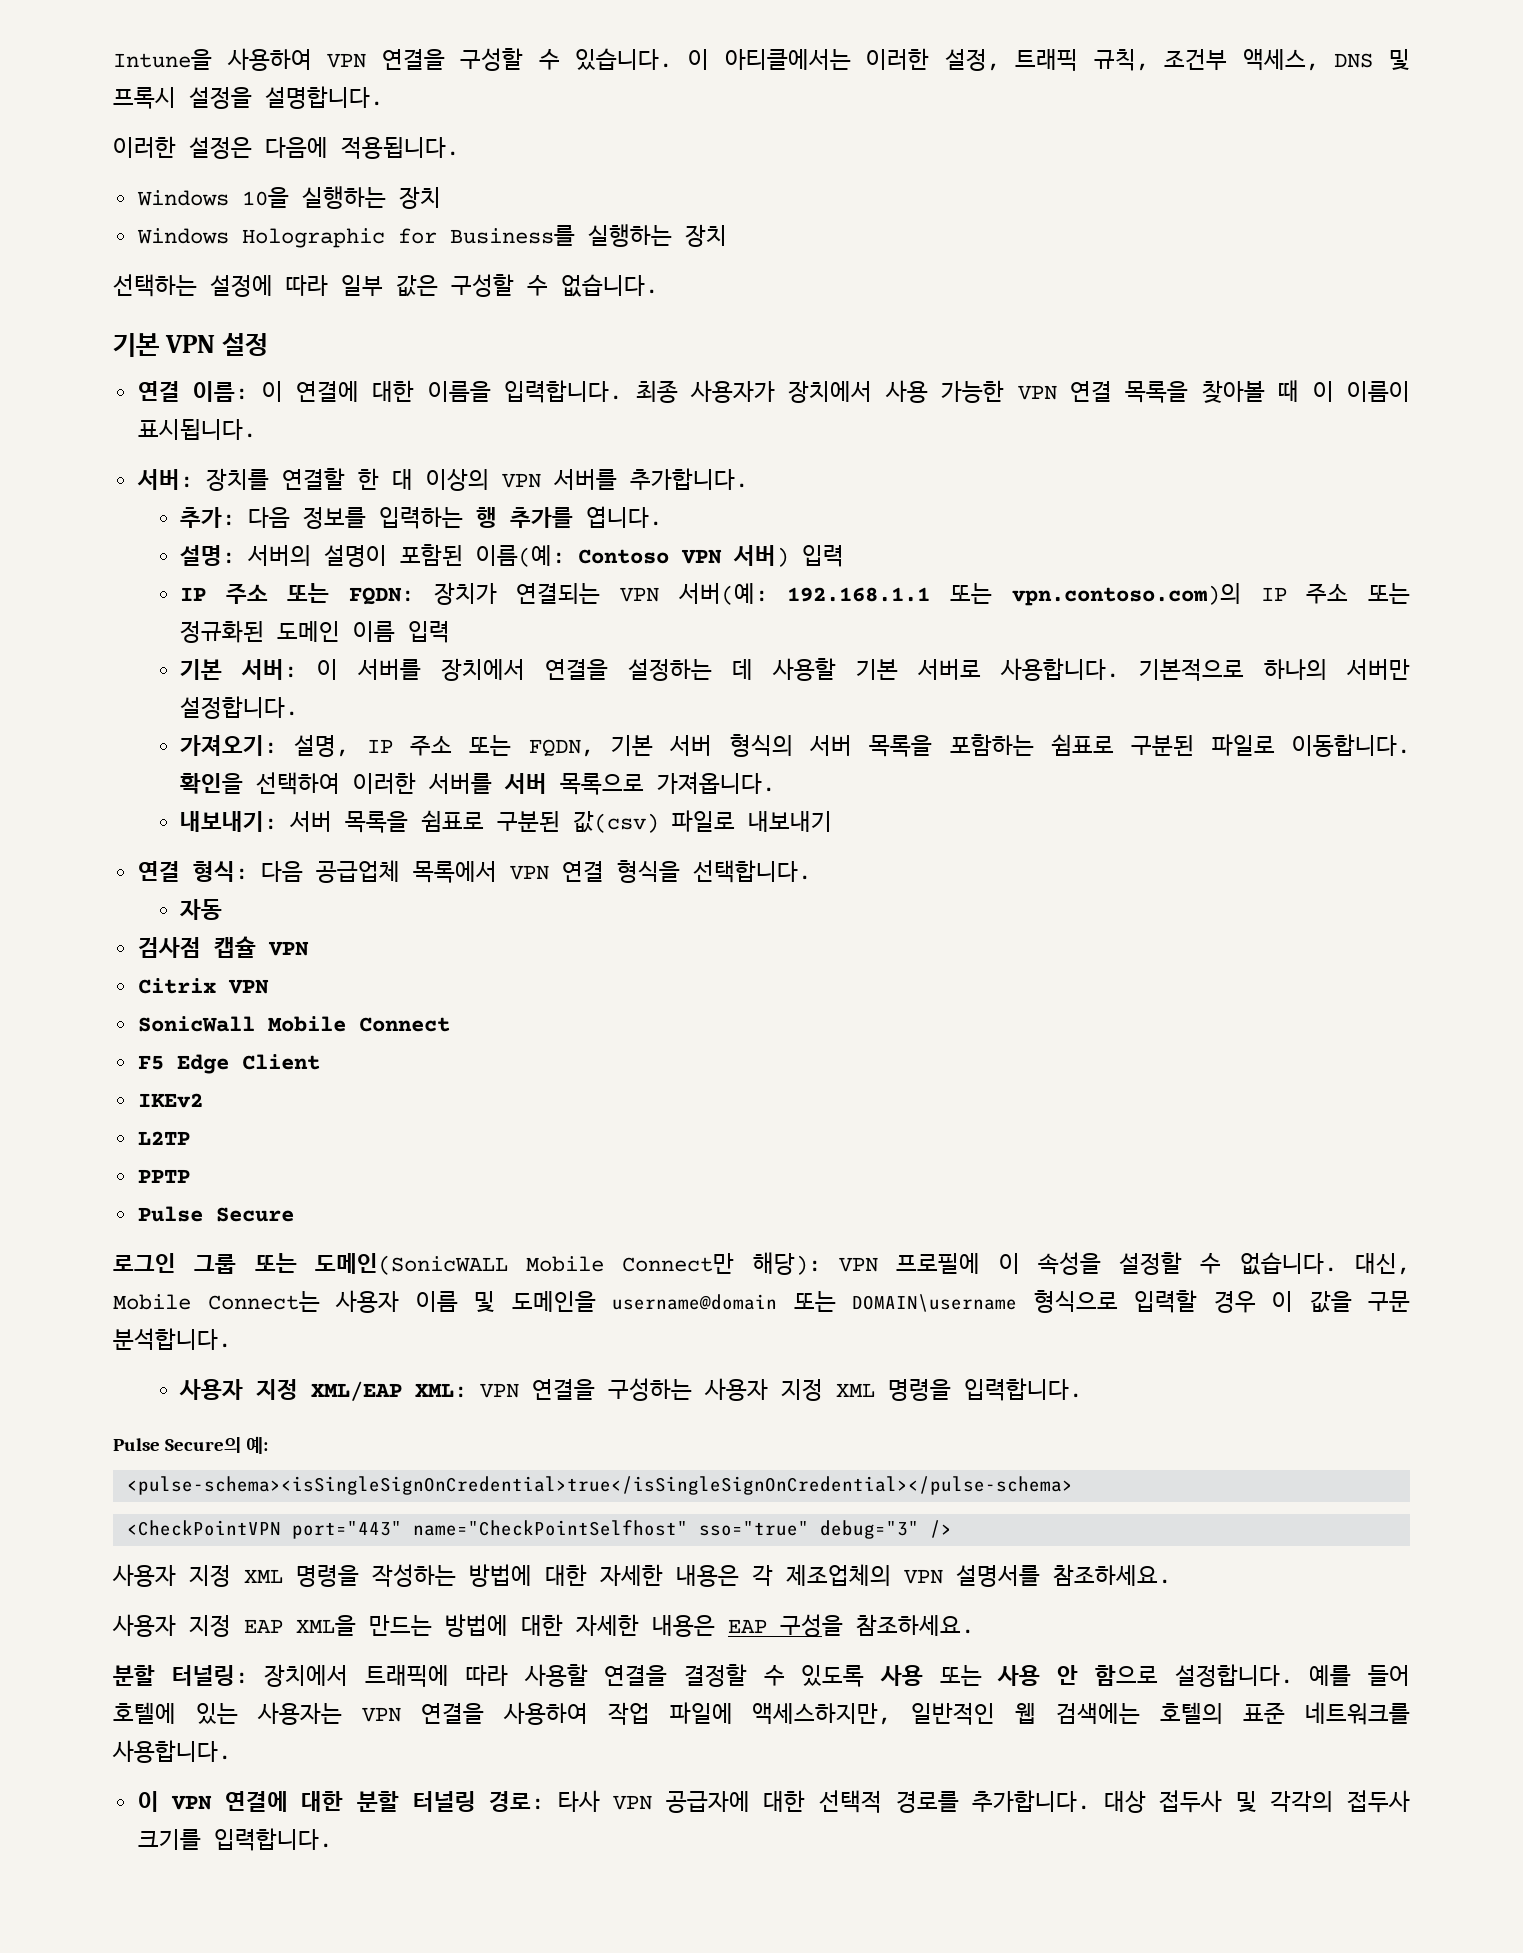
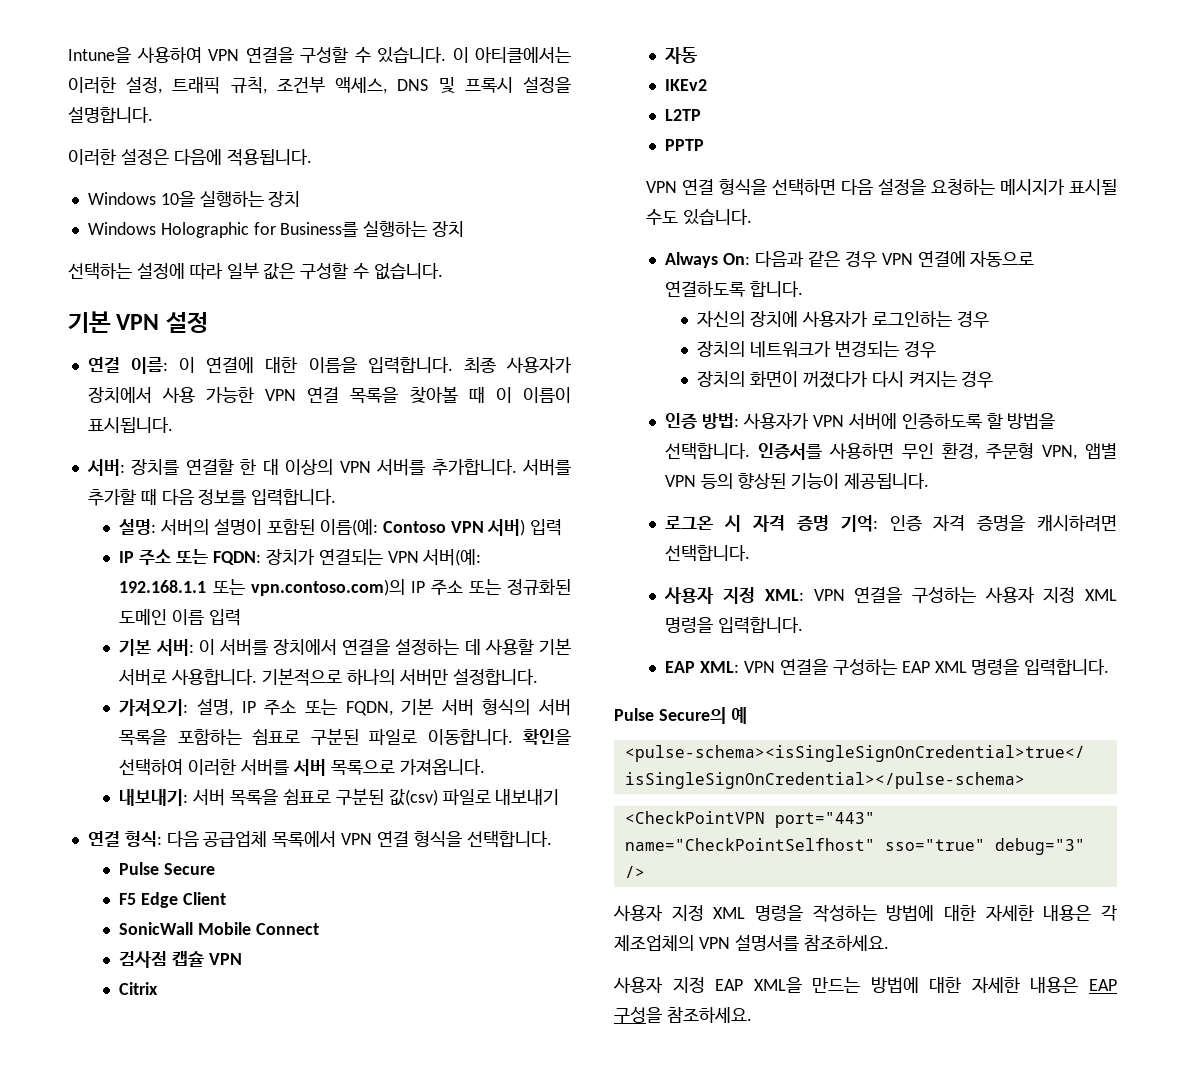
[179,506,662,529] // 추가: 다음 정보를 입력하는 행 추가를 엽니다. -> [521,459,571,476] [87,488,337,506] 서버를 추가할 때 다음 정보를 입력합니다.
[178,899,222,920] [137,936,309,958] [137,978,269,994] [137,1016,450,1032] [137,1054,320,1074] [137,1093,203,1108] [137,1131,190,1145] [137,1169,190,1183] [137,1206,294,1222] [113,1252,1410,1275] [113,1290,1410,1313] [113,1328,231,1350] [178,1379,402,1401] 자동 // 검사점 캡슐 VPN // Citrix VPN // SonicWall Mobile Connect // F5 Edge Client // IKEv2 // L2TP // PPTP // Pulse Secure // 로그인 그룹 또는 도메인(SonicWALL Mobile Connect만 해당): VPN 프로필에 이 속성을 설정할 수 없습니다. 대신, Mobile Connect는 사용자 이름 및 도메인을 username@domain 또는 DOMAIN\username 형식으로 입력할 경우 이 값을 구문 분석합니다. // 사용자 지정 XML/EAP -> [119,862,216,875] [119,892,227,908] [119,922,320,935] [119,951,243,968] [119,982,159,995] [664,47,698,64] [665,79,708,91] [665,109,702,121] [665,139,705,151] [645,178,1117,196] [645,209,752,225] [665,251,1035,268] [665,281,804,297] [697,311,989,328] [697,340,936,358] [697,370,994,388] [665,413,1056,430] [665,442,1117,460] [665,473,929,489] [665,514,1117,532] [665,544,751,562] [664,587,756,604] Pulse Secure // F5 Edge Client // SonicWall Mobile Connect // 검사점 캡슐 VPN // Citrix // 자동 // IKEv2 // L2TP // PPTP // VPN 연결 형식을 선택하면 다음 설정을 요청하는 메시지가 표시될 수도 있습니다. // Always On: 다음과 같은 경우 VPN 연결에 자동으로 연결하도록 합니다. // 자신의 장치에 사용자가 로그인하는 경우 // 장치의 네트워크가 변경되는 경우 // 장치의 화면이 꺼졌다가 다시 켜지는 경우 // 인증 방법: 사용자가 VPN 서버에 인증하도록 할 방법을 선택합니다. 인증서를 사용하면 무인 환경, 주문형 VPN, 앱별 VPN 등의 향상된 기능이 제공됩니다. // 로그온 시 자격 증명 기억: 인증 자격 증명을 캐시하려면 선택합니다. // 사용자 지정
(1082, 1389) none -> [665,659,1110,676] // EAP XML: VPN 연결을 구성하는 EAP XML 명령을 입력합니다.
[246,1436,269,1454] 예: -> [730,707,747,724] 예
[113,1664,1411,1687] [113,1702,1410,1725] [112,1740,231,1763] [137,1790,1410,1813] [137,1828,332,1851] // 분할 터널링: 장치에서 트래픽에 따라 사용할 연결을 결정할 수 있도록 사용 또는 사용 안 함으로 설정합니다. 예를 들어 호텔에 있는 사용자는 VPN 연결을 사용하여 작업 파일에 액세스하지만, 일반적인 웹 검색에는 호텔의 표준 네트워크를 사용합니다. // 이 VPN 연결에 대한 분할 터널링 경로: 타사 VPN 공급자에 대한 선택적 경로를 추가합니다. 대상 접두사 및 각각의 접두사 크기를 입력합니다. -> (752, 1015) none

